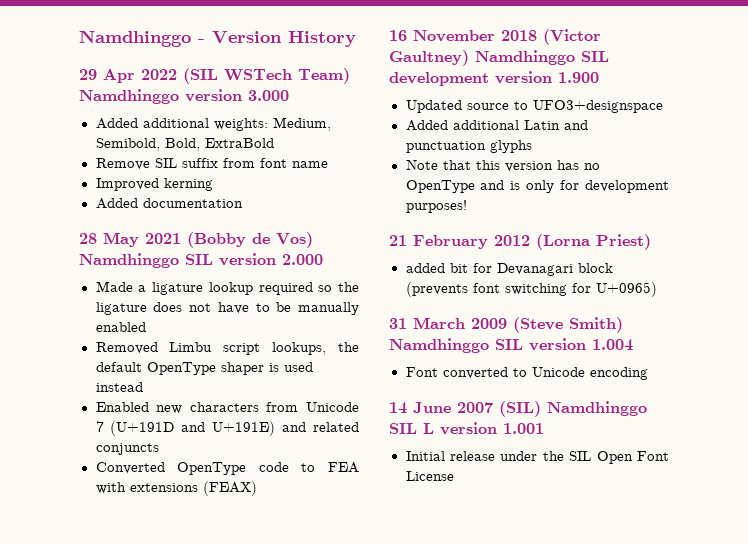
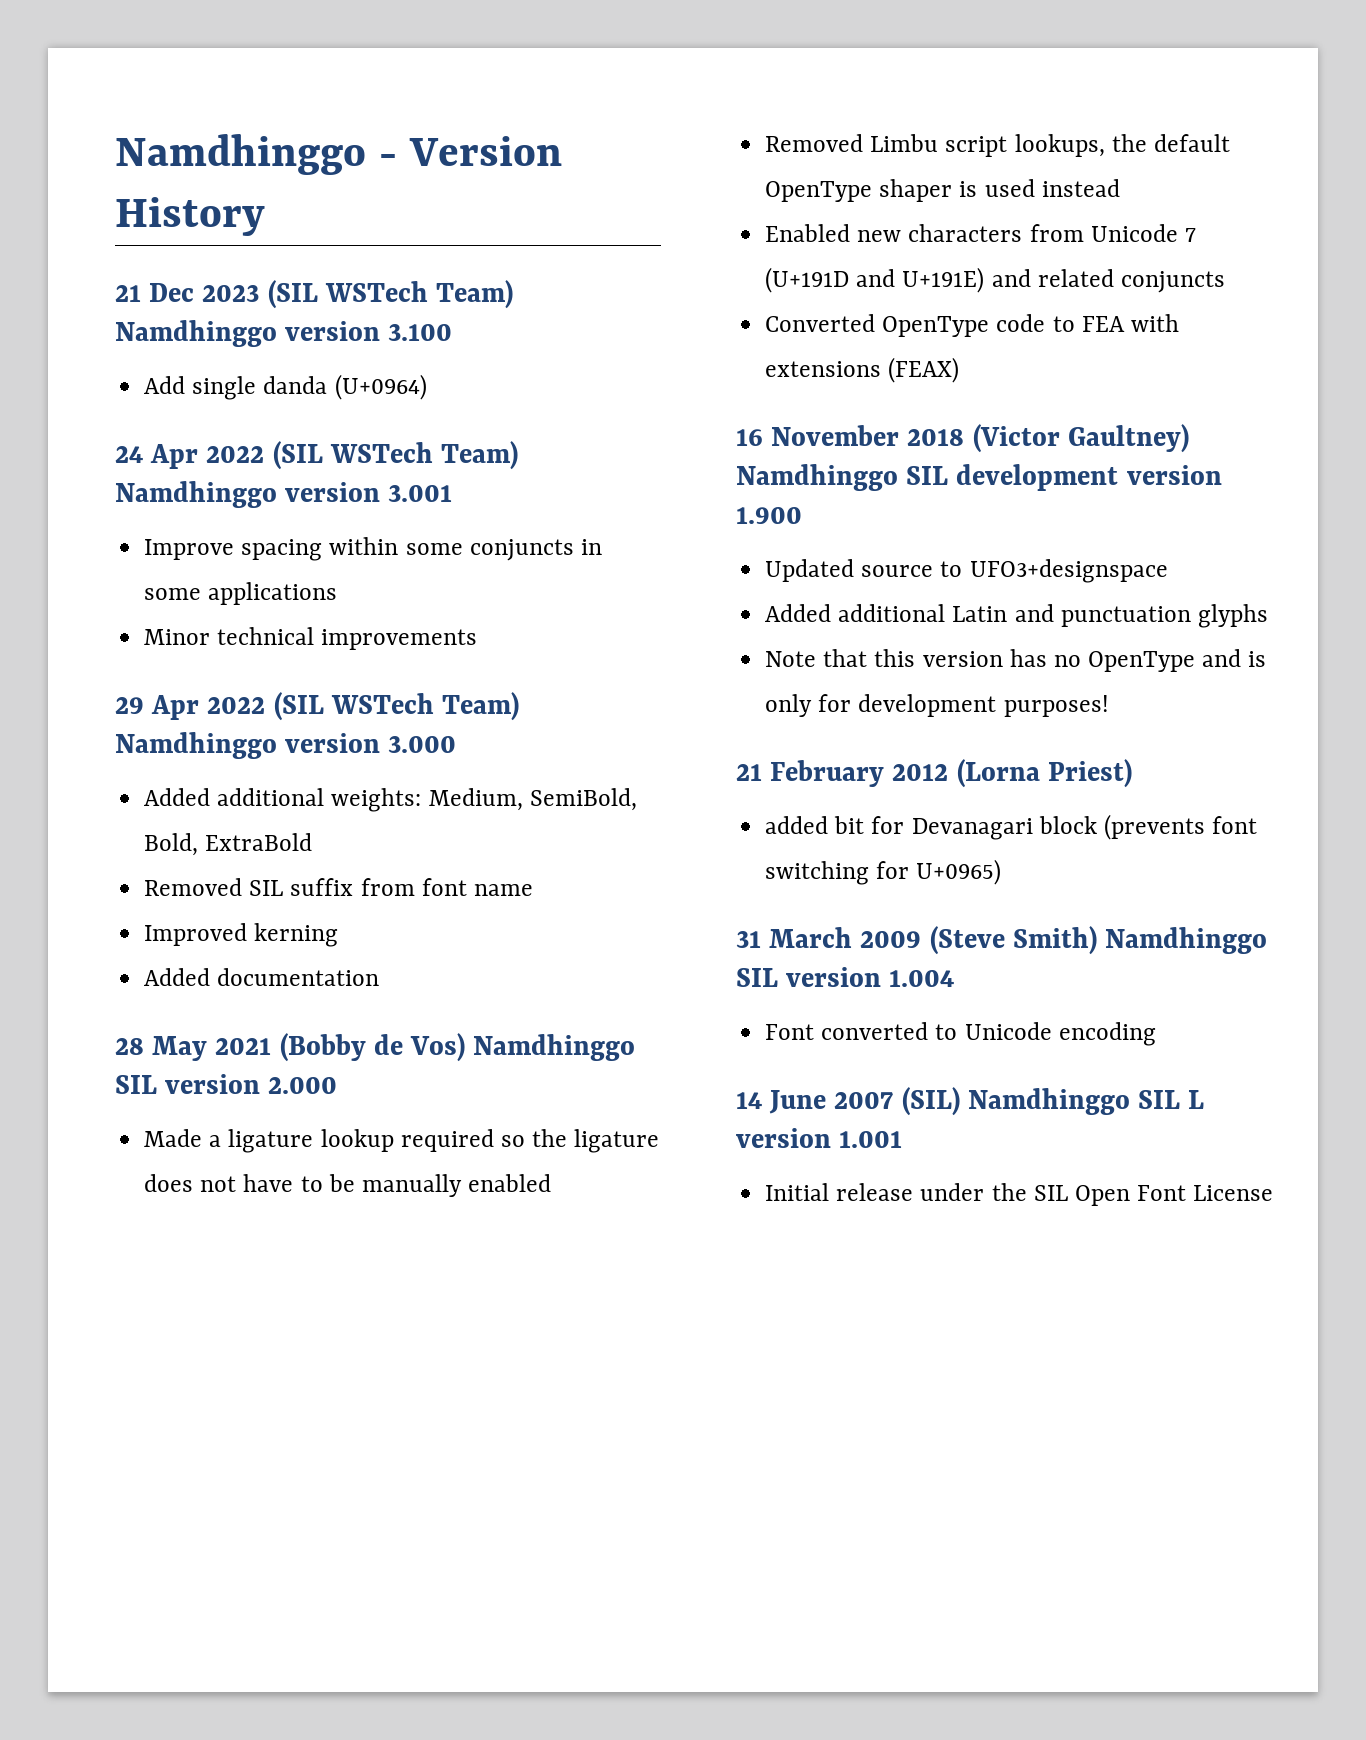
(356, 39) none -> [115,280,514,309] [115,320,453,347] [144,374,427,400] [115,441,519,470] [115,481,453,508] [144,537,602,561] [144,582,338,605] [144,627,478,650] // 21 Dec 2023 (SIL WSTech Team) Namdhinggo version 3.100 // Add single danda (U+0964) // 24 Apr 2022 (SIL WSTech Team) Namdhinggo version 3.001 // Improve spacing within some conjuncts in some applications // Minor technical improvements
[95,138,160,151] Semibold, -> [529,788,637,811] SemiBold,
[95,158,150,170] Remove -> [144,878,243,896] Removed

